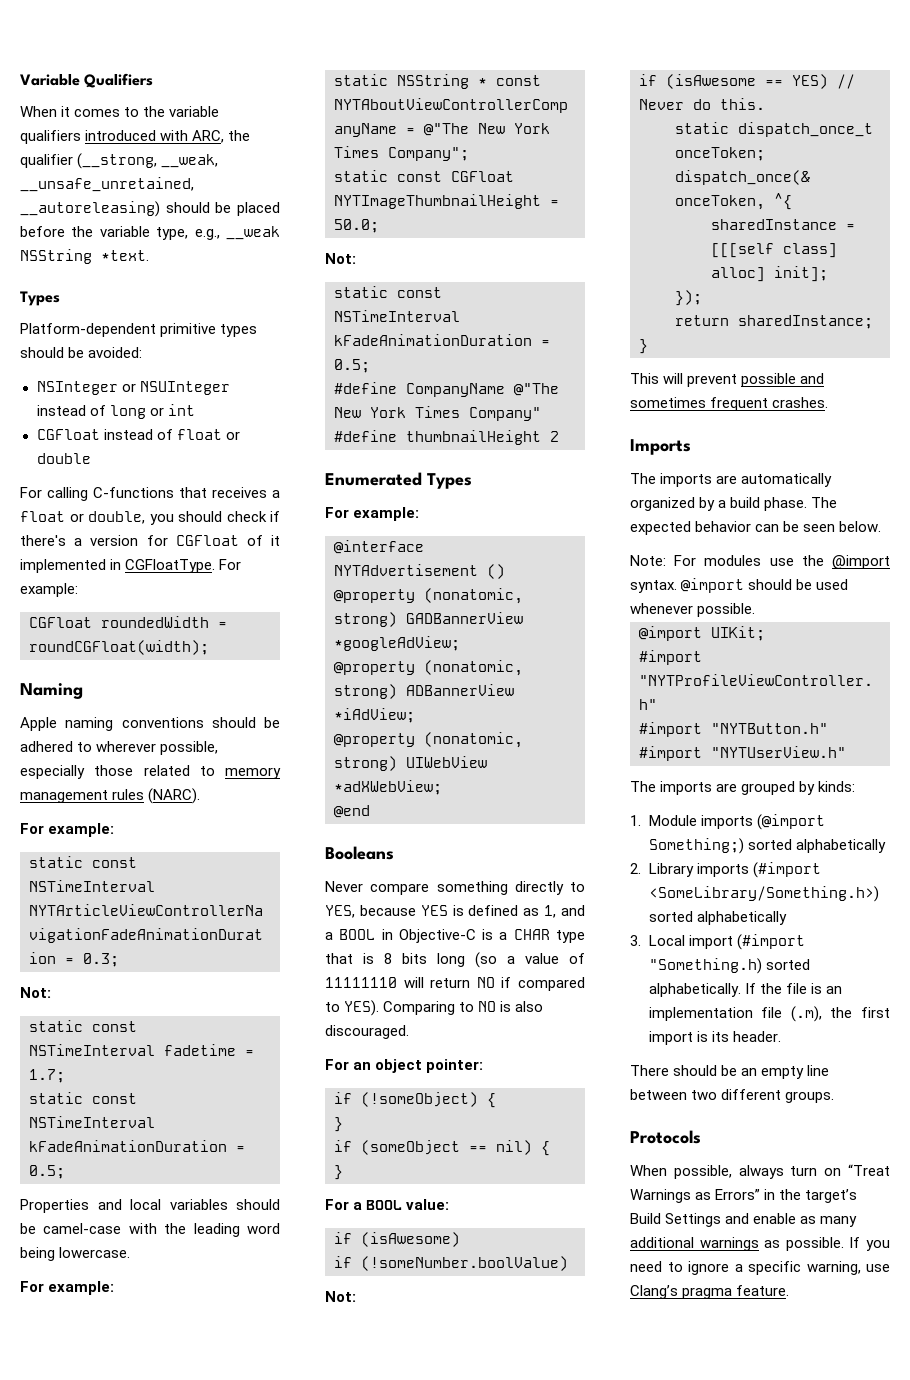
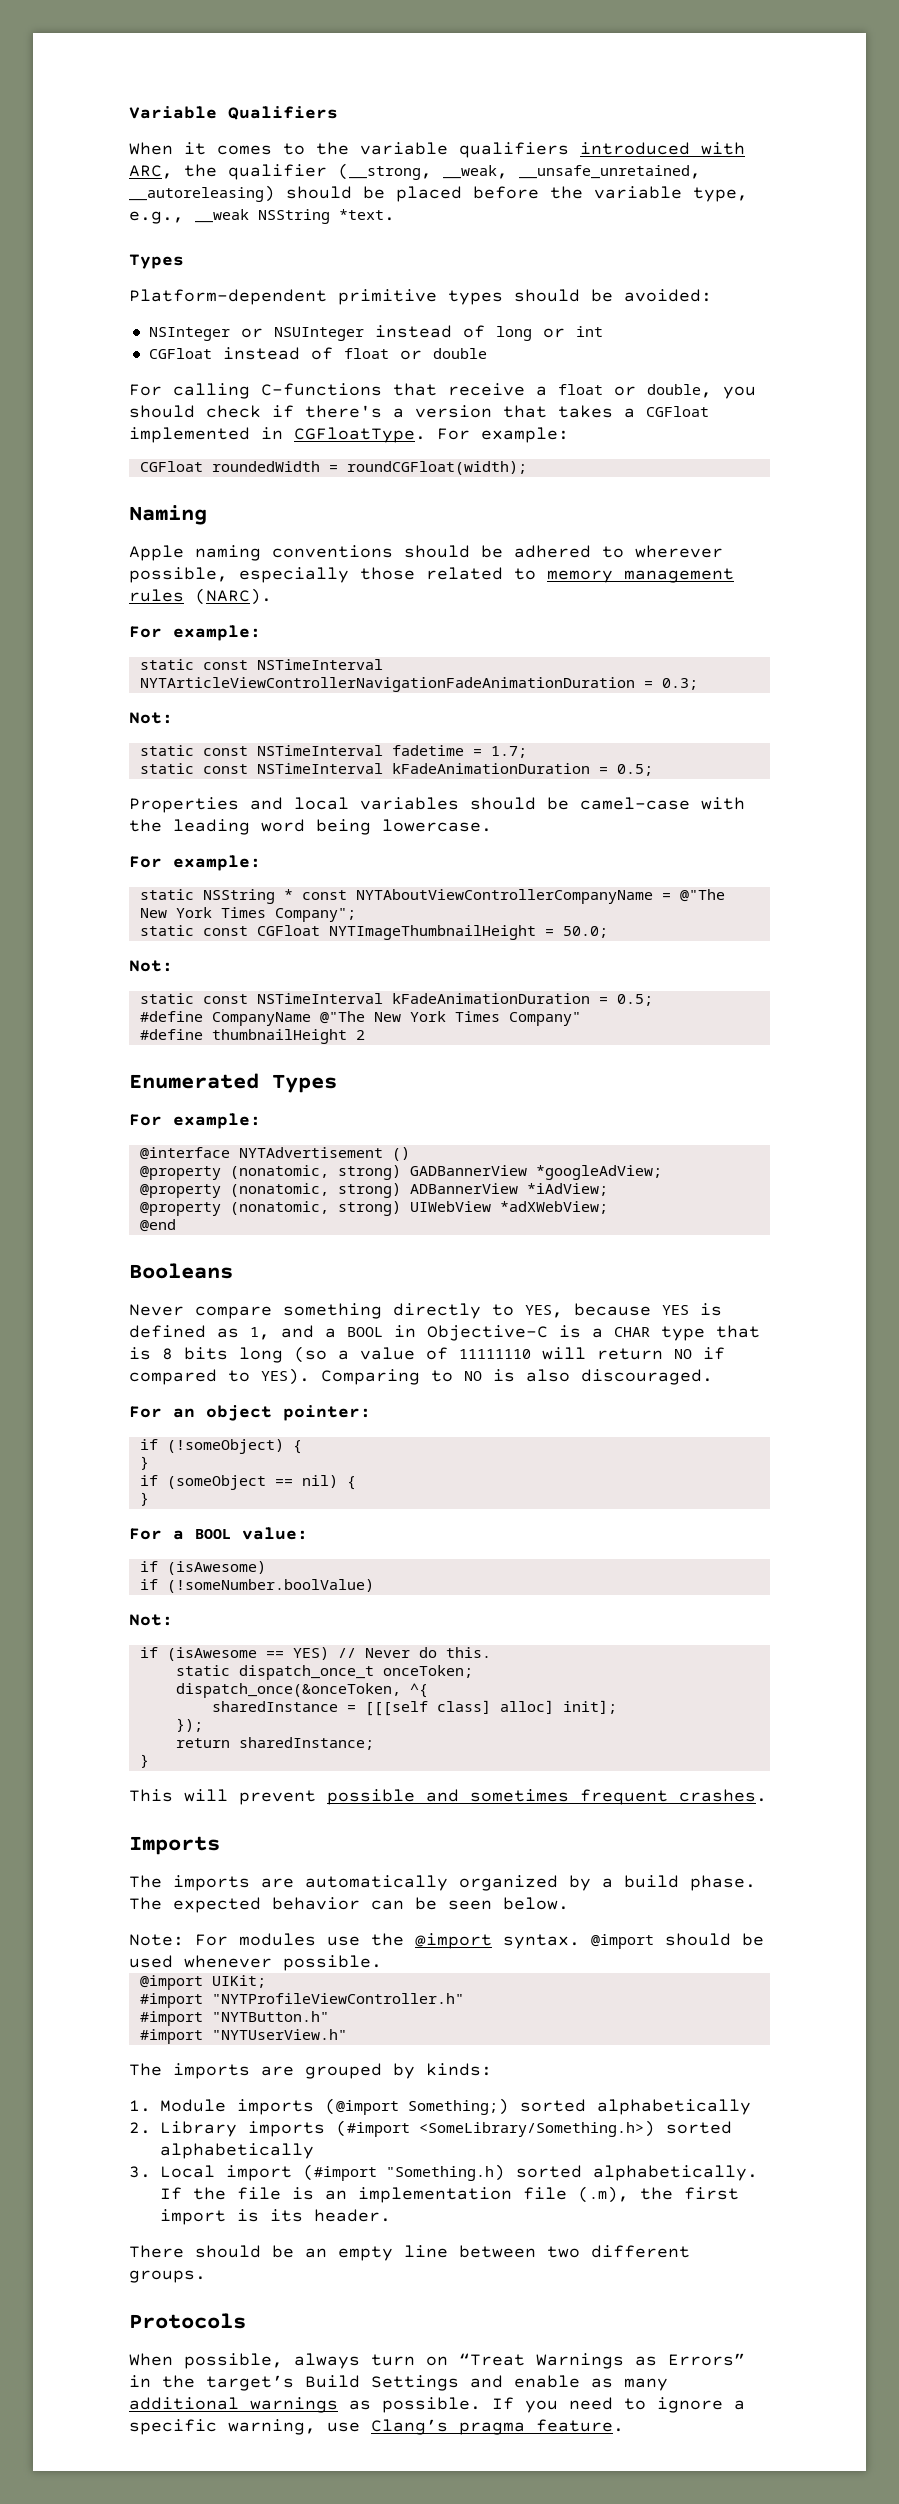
[212,487,267,498] receives -> [448,383,525,396] receive
[146,535,280,546] for CGFloat of it -> [503,405,709,418] that takes a CGFloat

